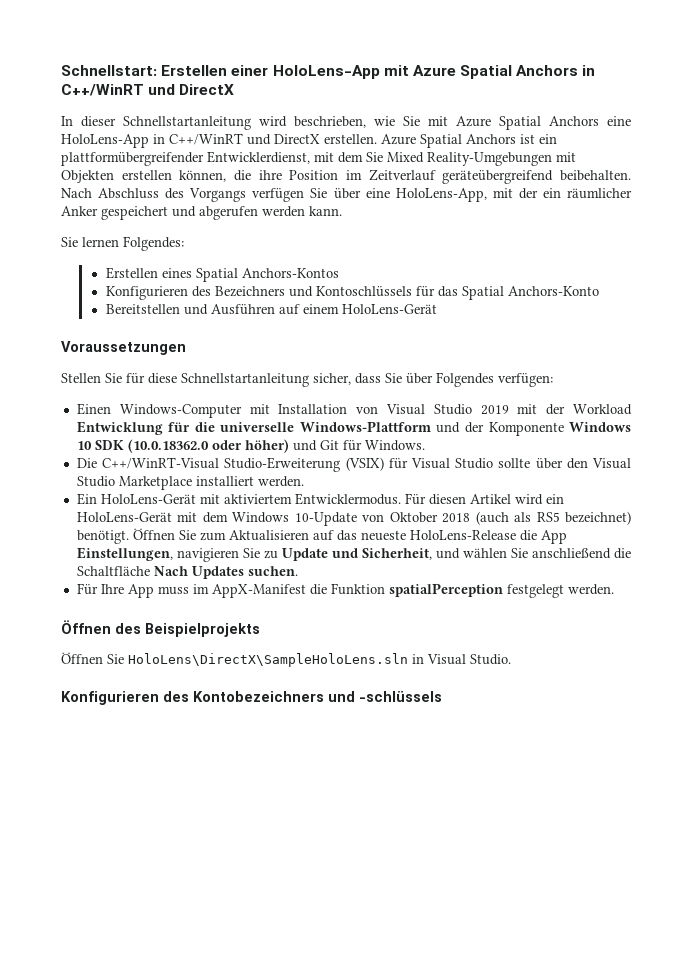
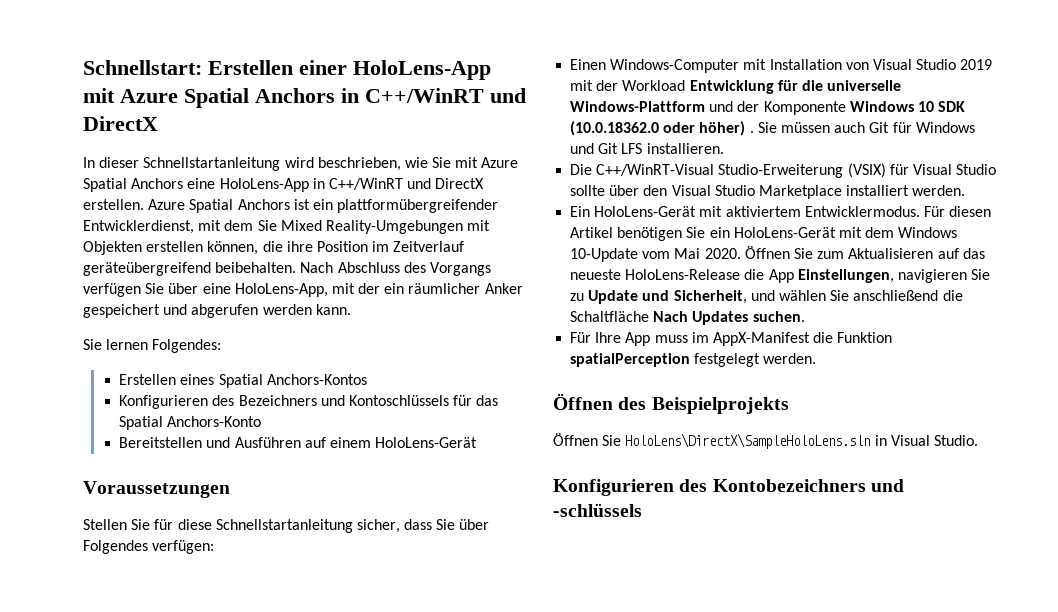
[292,440,425,451] und Git für Windows. -> [749,122,975,133] [570,143,724,154] . Sie müssen auch Git für Windows und Git LFS installieren.
[514,494,543,505] wird -> [617,227,706,241] benötigen Sie
[362,511,631,525] [76,530,129,544] von Oktober 2018 (auch als RS5 bezeichnet) benötigt. -> [642,248,741,259] vom Mai 2020.

